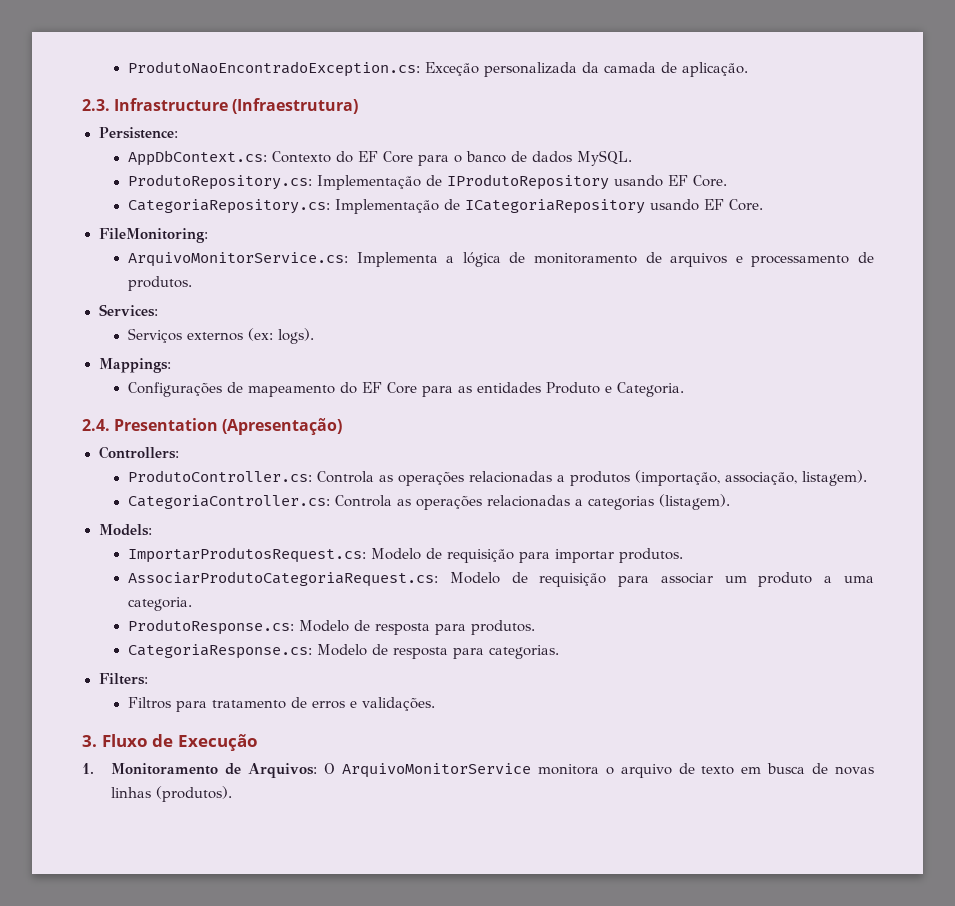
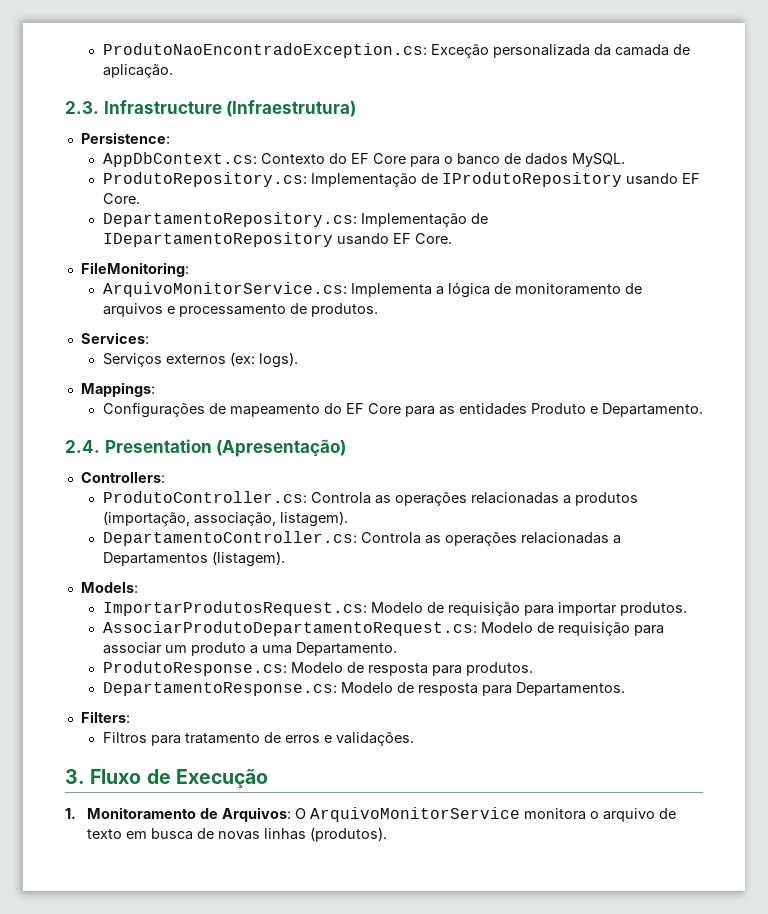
[127,199,645,214] CategoriaRepository.cs: Implementação de ICategoriaRepository -> [102,212,488,227] [102,232,333,247] DepartamentoRepository.cs: Implementação de IDepartamentoRepository
[616,382,684,397] Categoria. -> [601,403,703,417] Departamento.
[127,495,654,510] CategoriaController.cs: Controla as operações relacionadas a categorias -> [102,531,621,546] [102,552,208,566] DepartamentoController.cs: Controla as operações relacionadas a Departamentos
[127,571,438,587] AssociarProdutoCategoriaRequest.cs: -> [102,621,477,636] AssociarProdutoDepartamentoRequest.cs:
[127,597,192,611] categoria. -> [295,642,397,656] Departamento.
[127,644,559,659] CategoriaResponse.cs: Modelo de resposta para categorias. -> [102,682,625,696] DepartamentoResponse.cs: Modelo de resposta para Departamentos.

